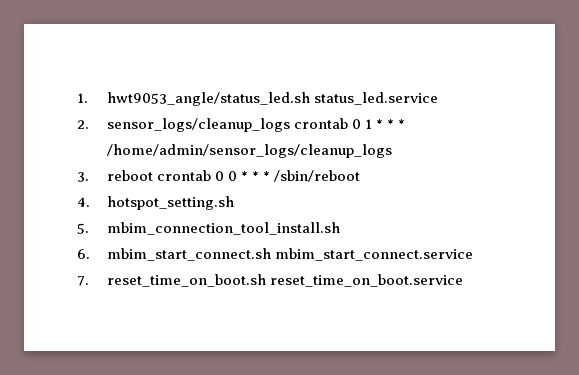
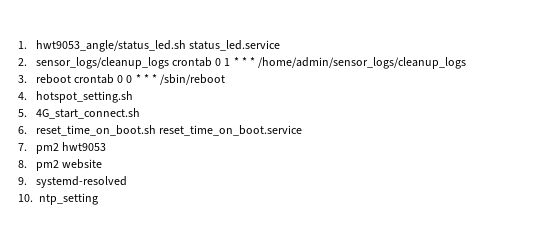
[106,222,340,235] [77,248,473,261] [77,274,463,287] mbim_connection_tool_install.sh // 6. mbim_start_connect.sh mbim_start_connect.service // 7. reset_time_on_boot.sh reset_time_on_boot.service -> [35,108,140,119] [18,125,302,136] [18,142,106,154] [18,159,102,171] [18,176,127,188] [18,193,98,205] 4G_start_connect.sh // 6. reset_time_on_boot.sh reset_time_on_boot.service // 7. pm2 hwt9053 // 8. pm2 website // 9. systemd-resolved // 10. ntp_setting

